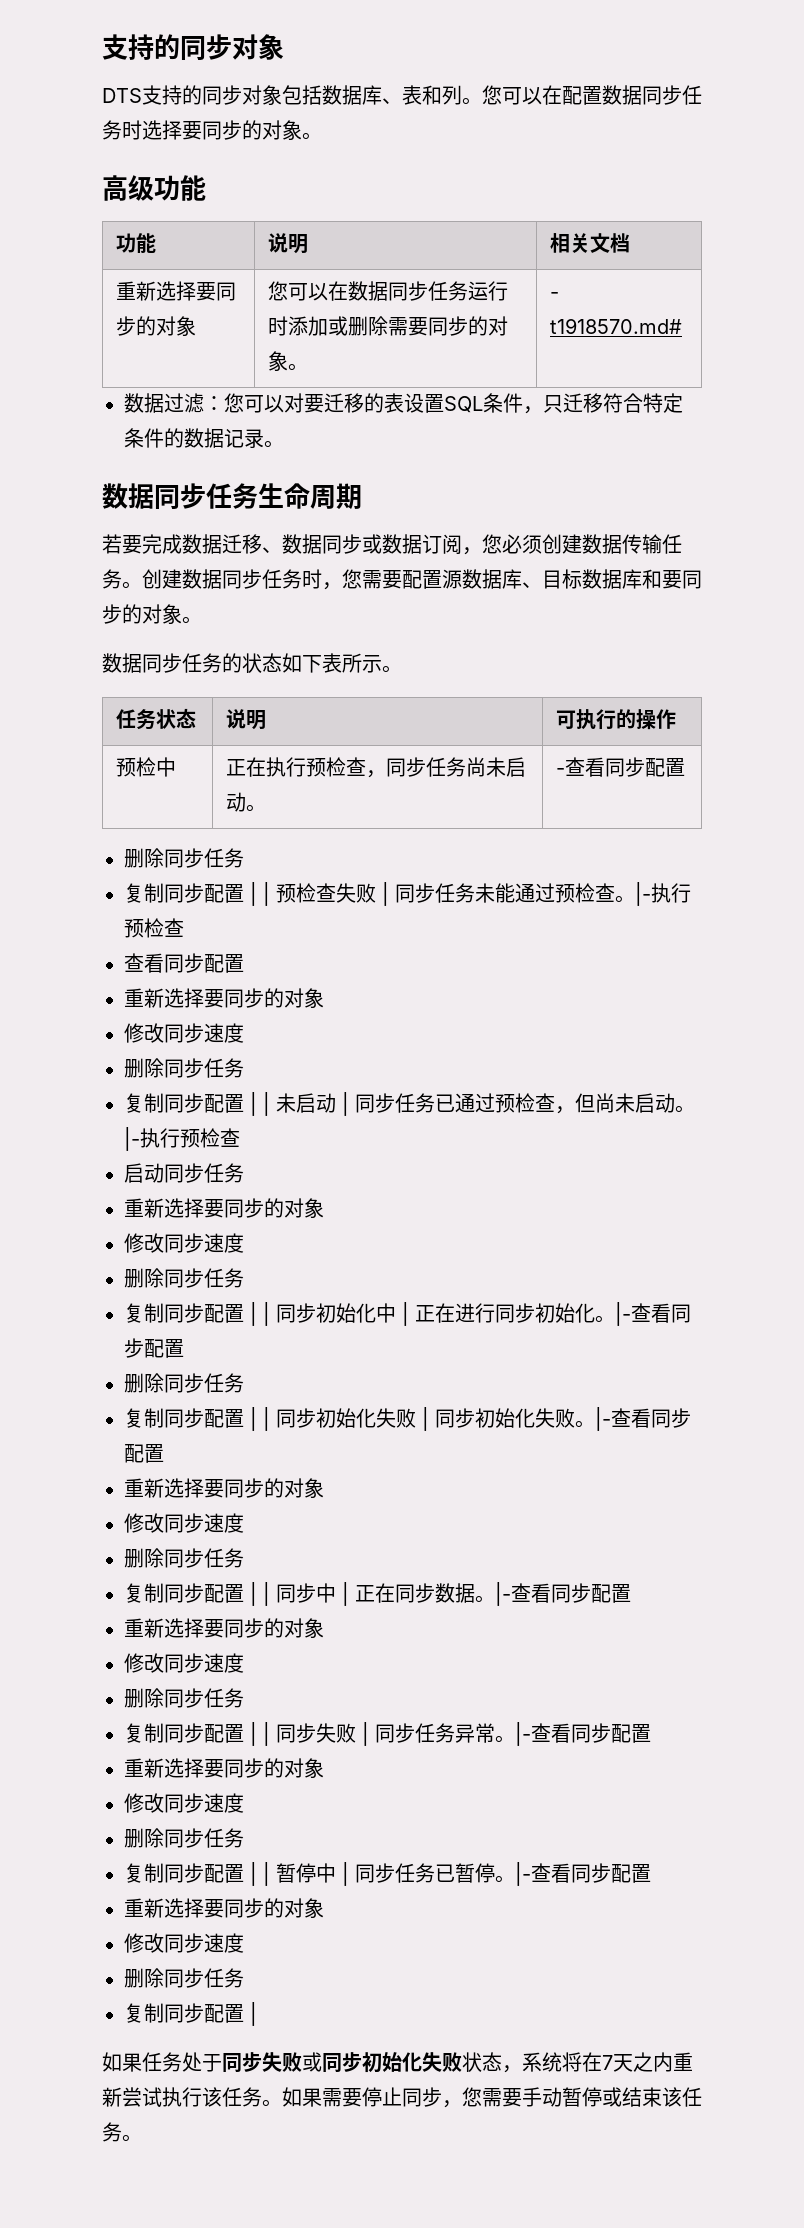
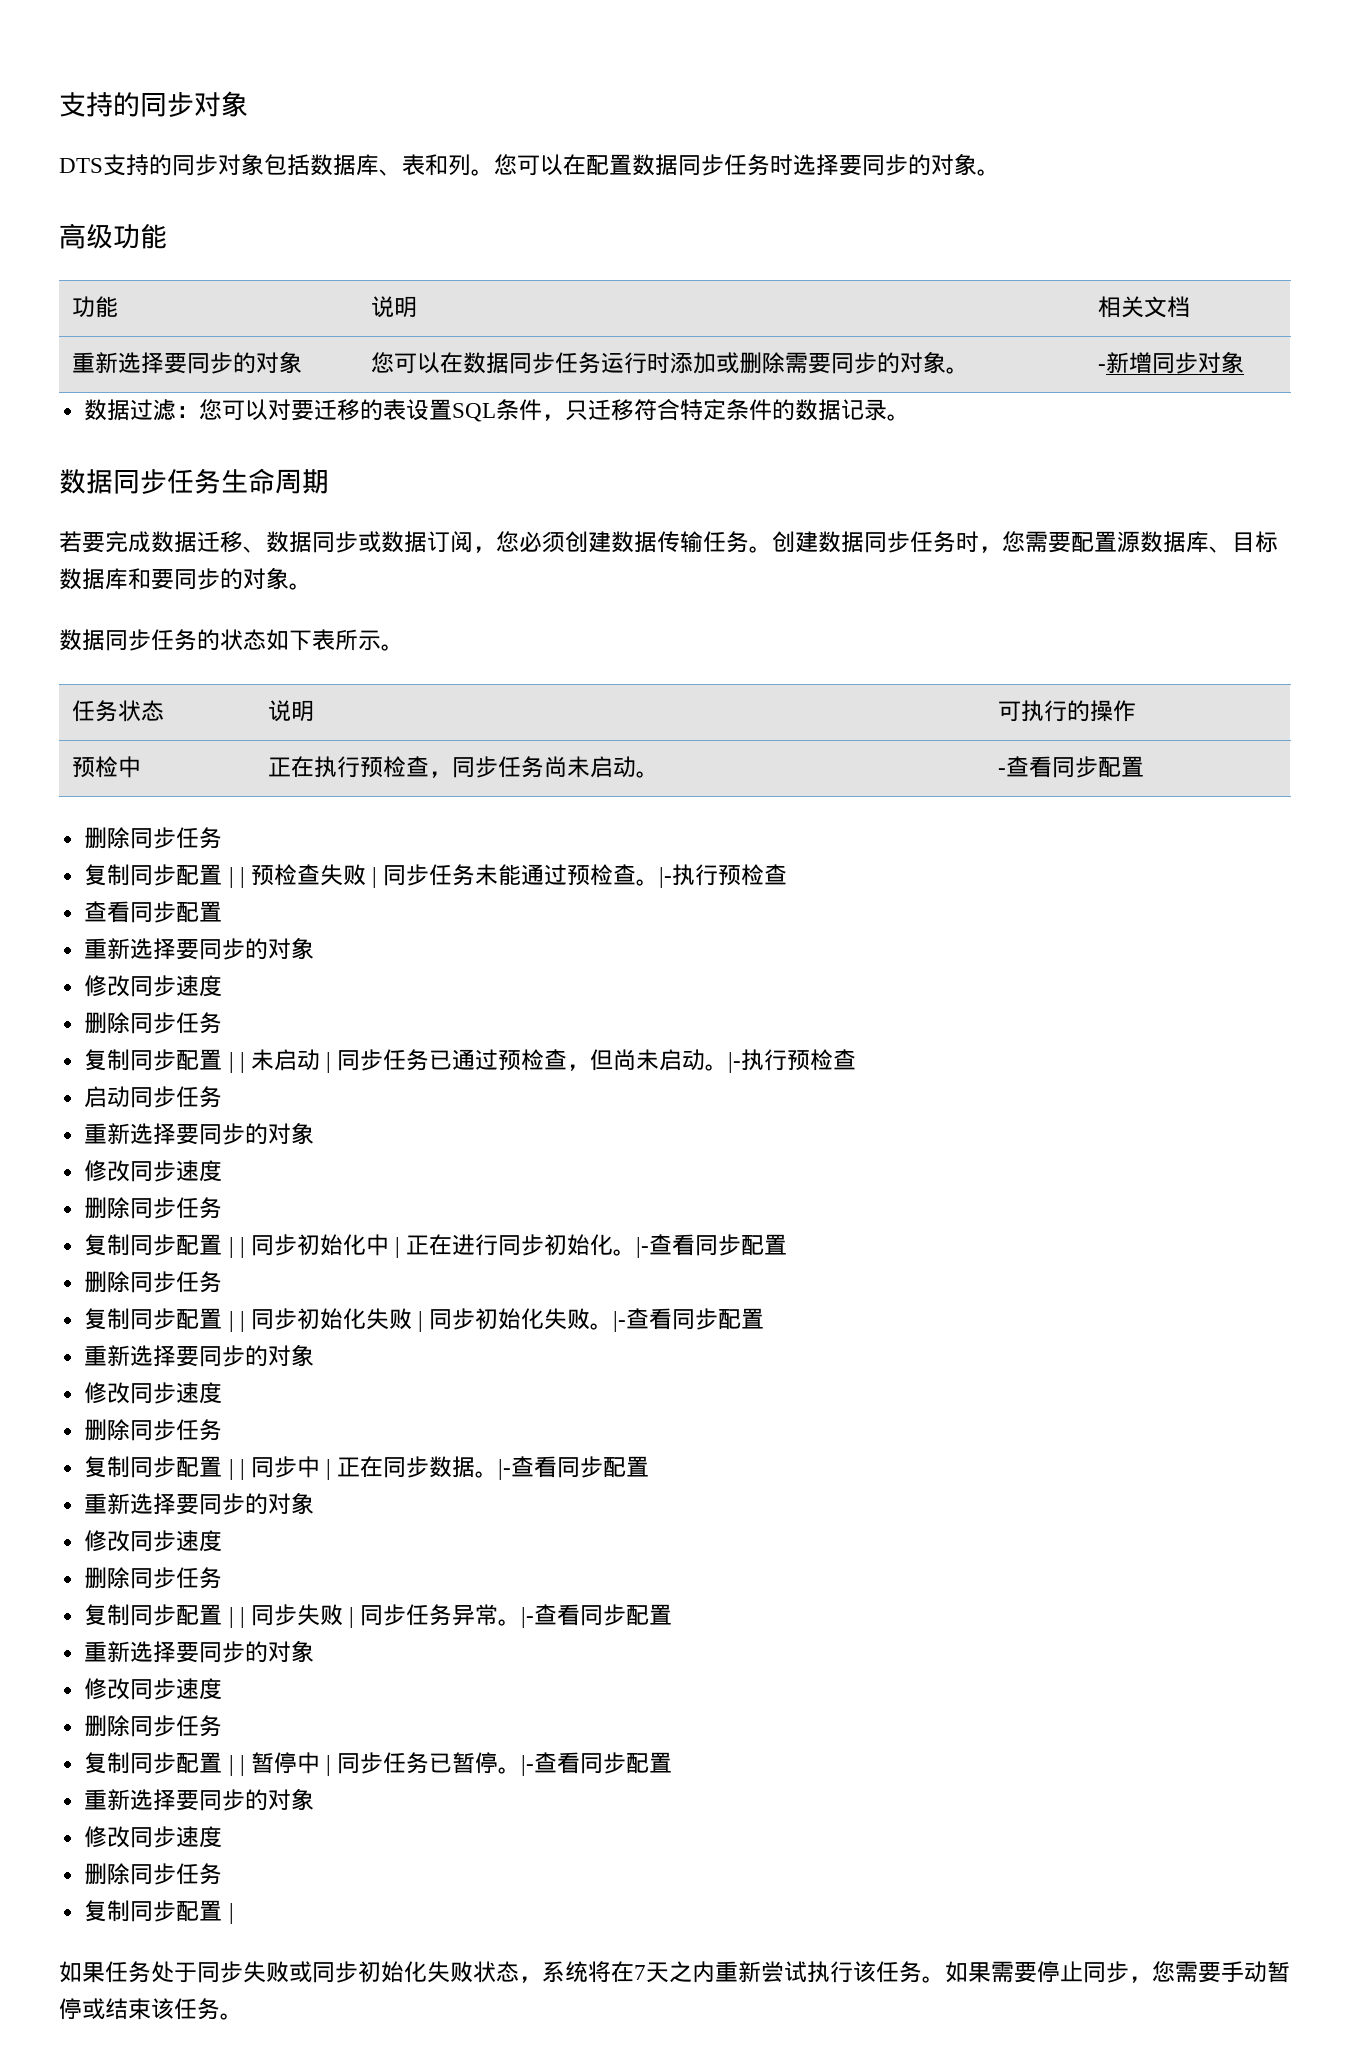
[550,318,683,334] t1918570.md# -> [1105,351,1244,374] 新增同步对象

